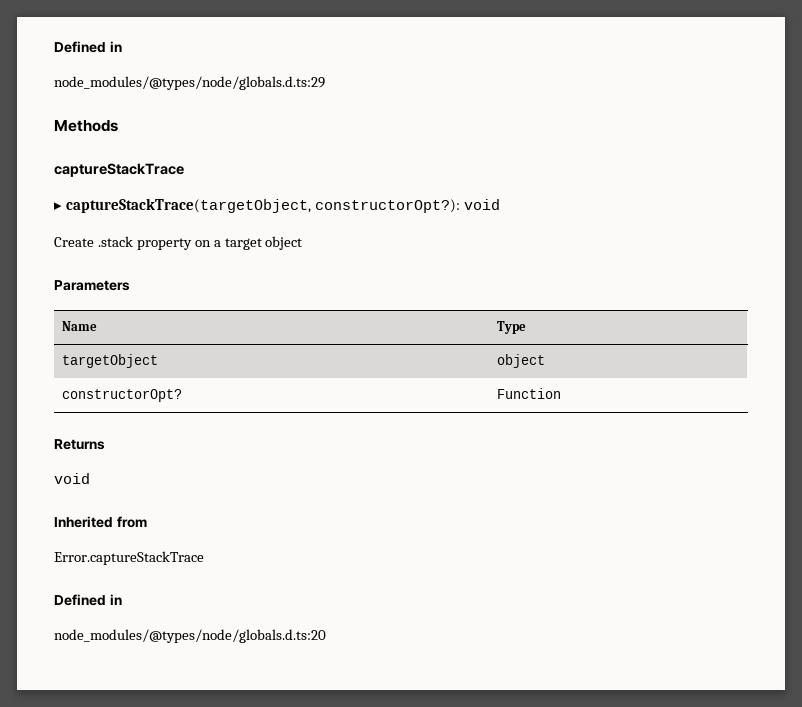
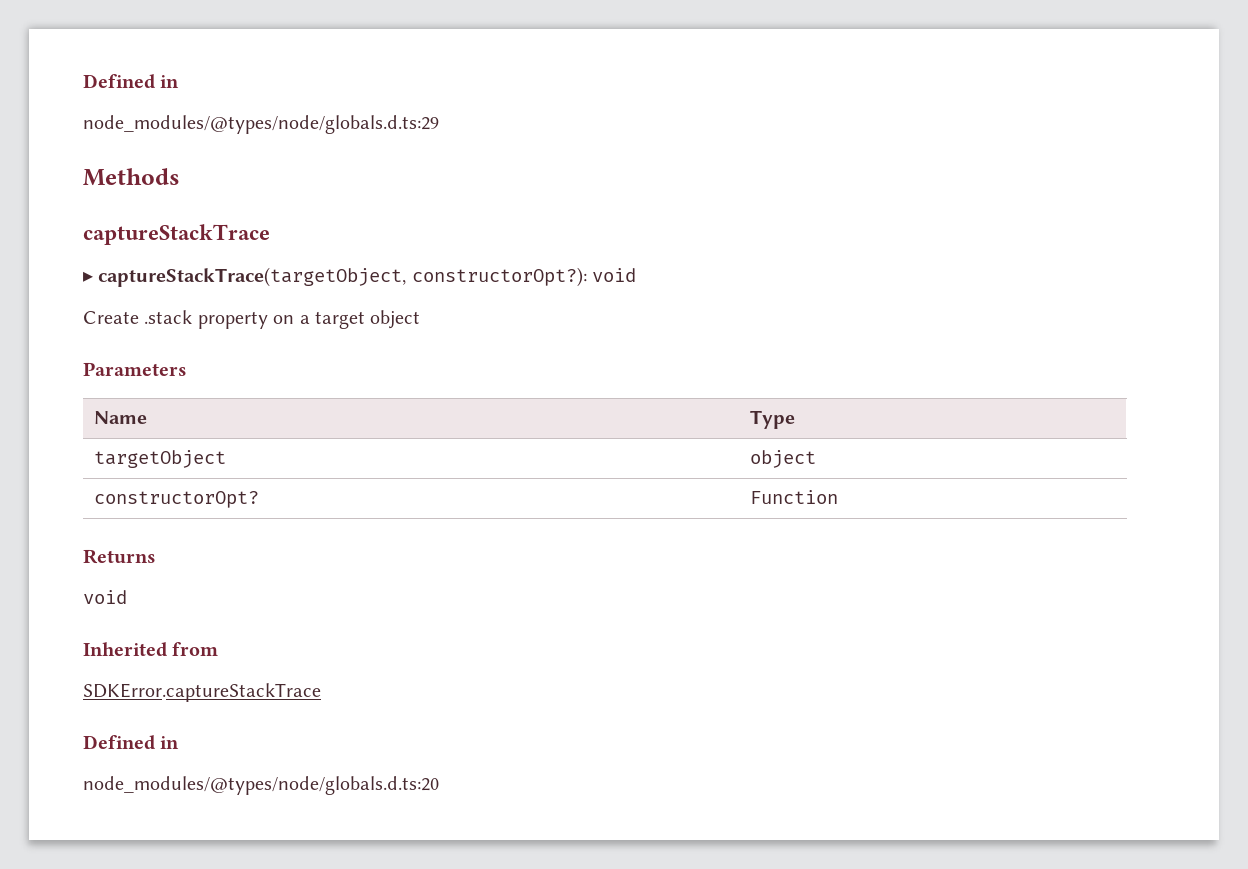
[54,551,204,565] Error.captureStackTrace -> [83,683,321,702] SDKError.captureStackTrace

